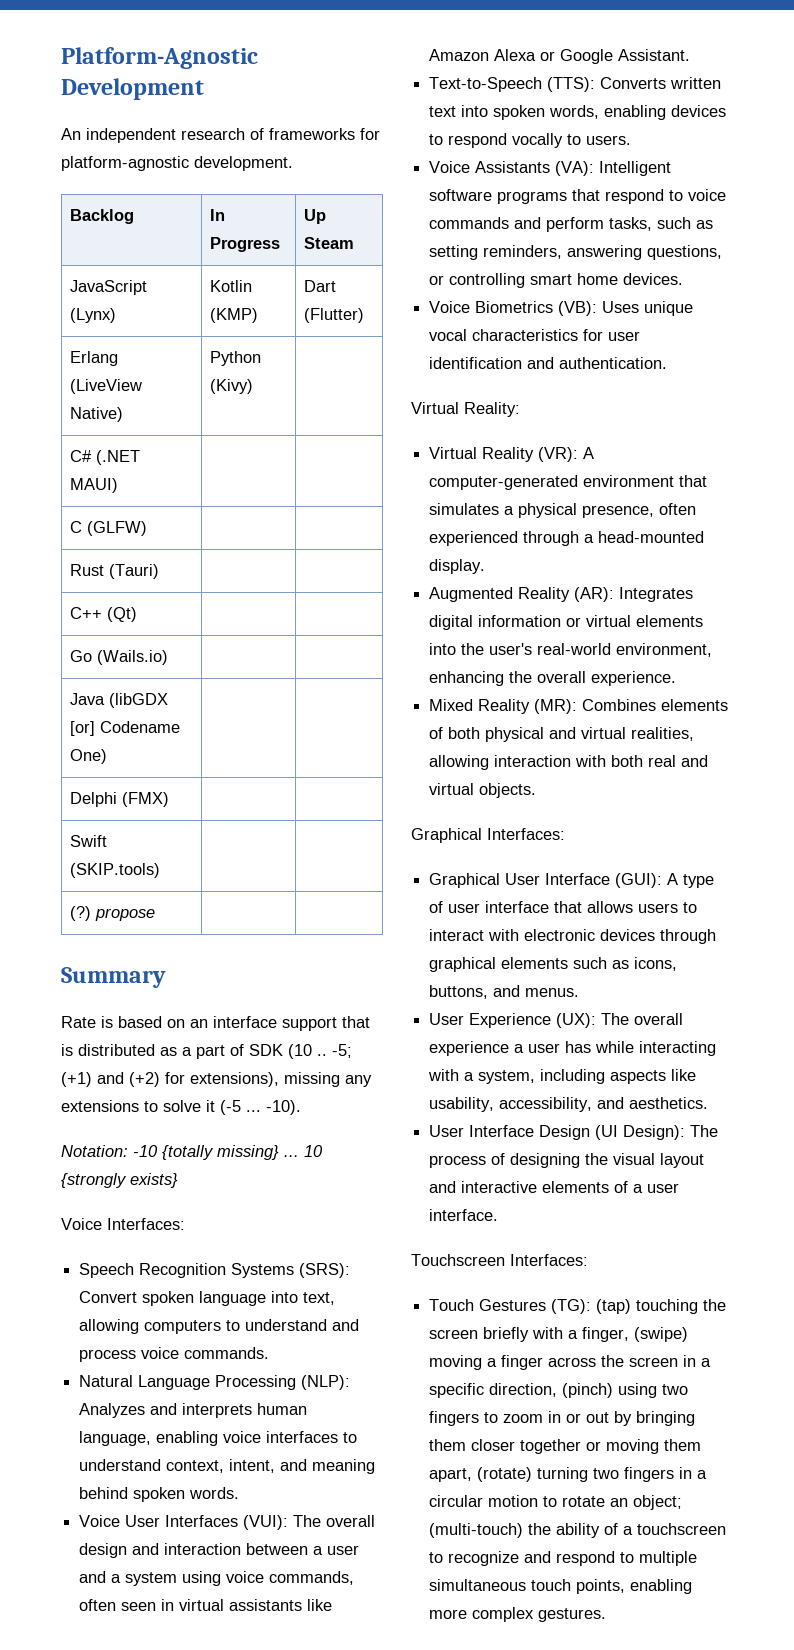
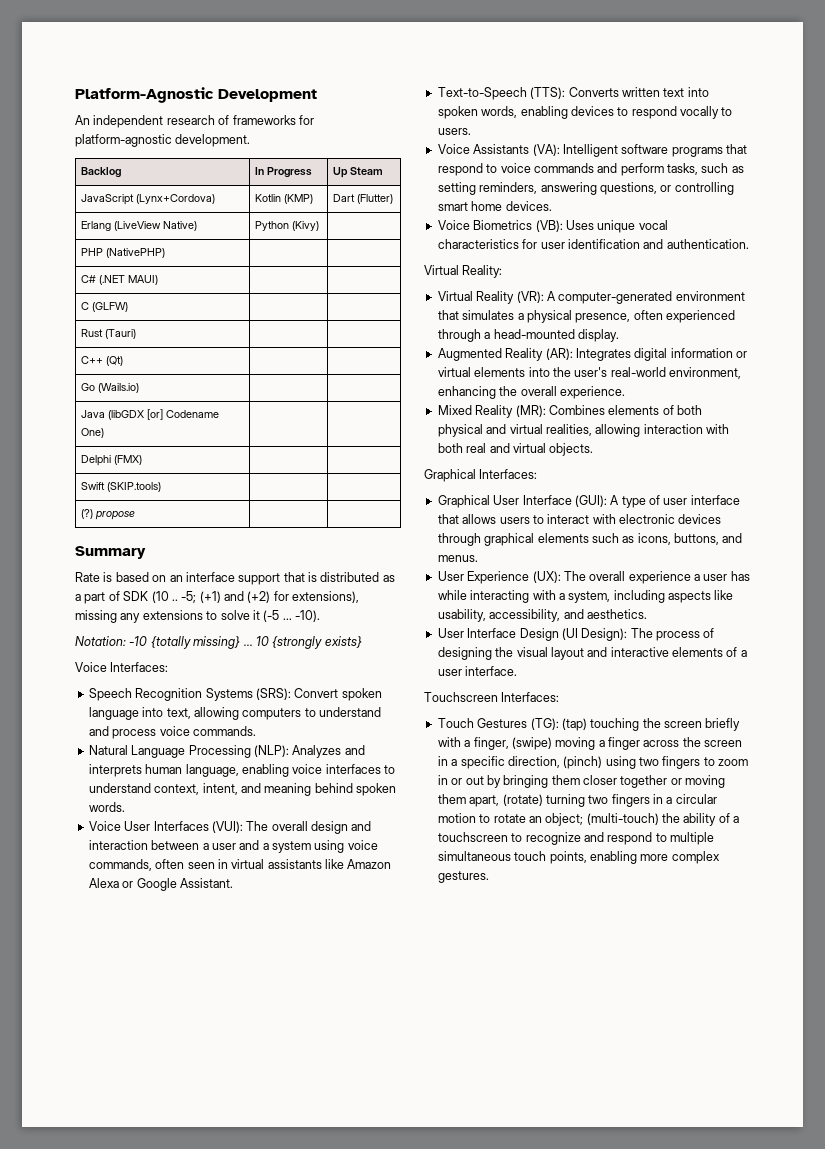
[70,308,117,323] (Lynx) -> [136,194,216,204] (Lynx+Cordova)
(254, 386) none -> [81,248,166,258] // PHP (NativePHP) | |

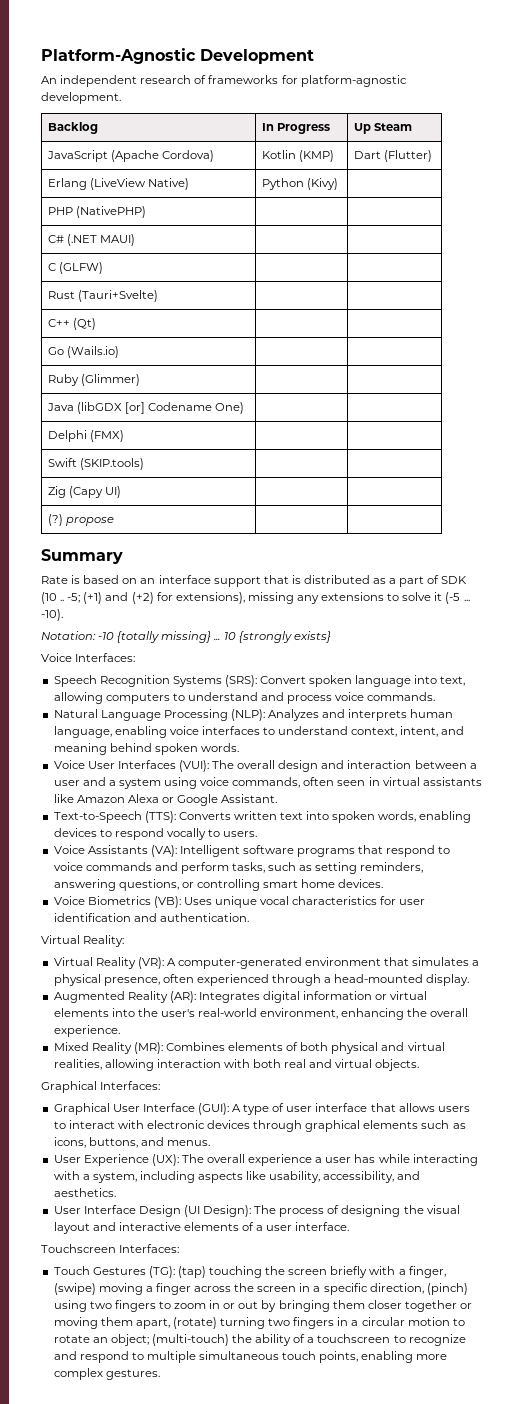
[136,194,216,204] (Lynx+Cordova) -> [110,150,215,162] (Apache Cordova)
[105,329,137,339] (Tauri) -> [77,290,158,302] (Tauri+Svelte)
(140, 388) none -> [47,374,140,386] // Ruby (Glimmer) | |
(162, 487) none -> [47,486,122,498] // Zig (Capy UI) | |

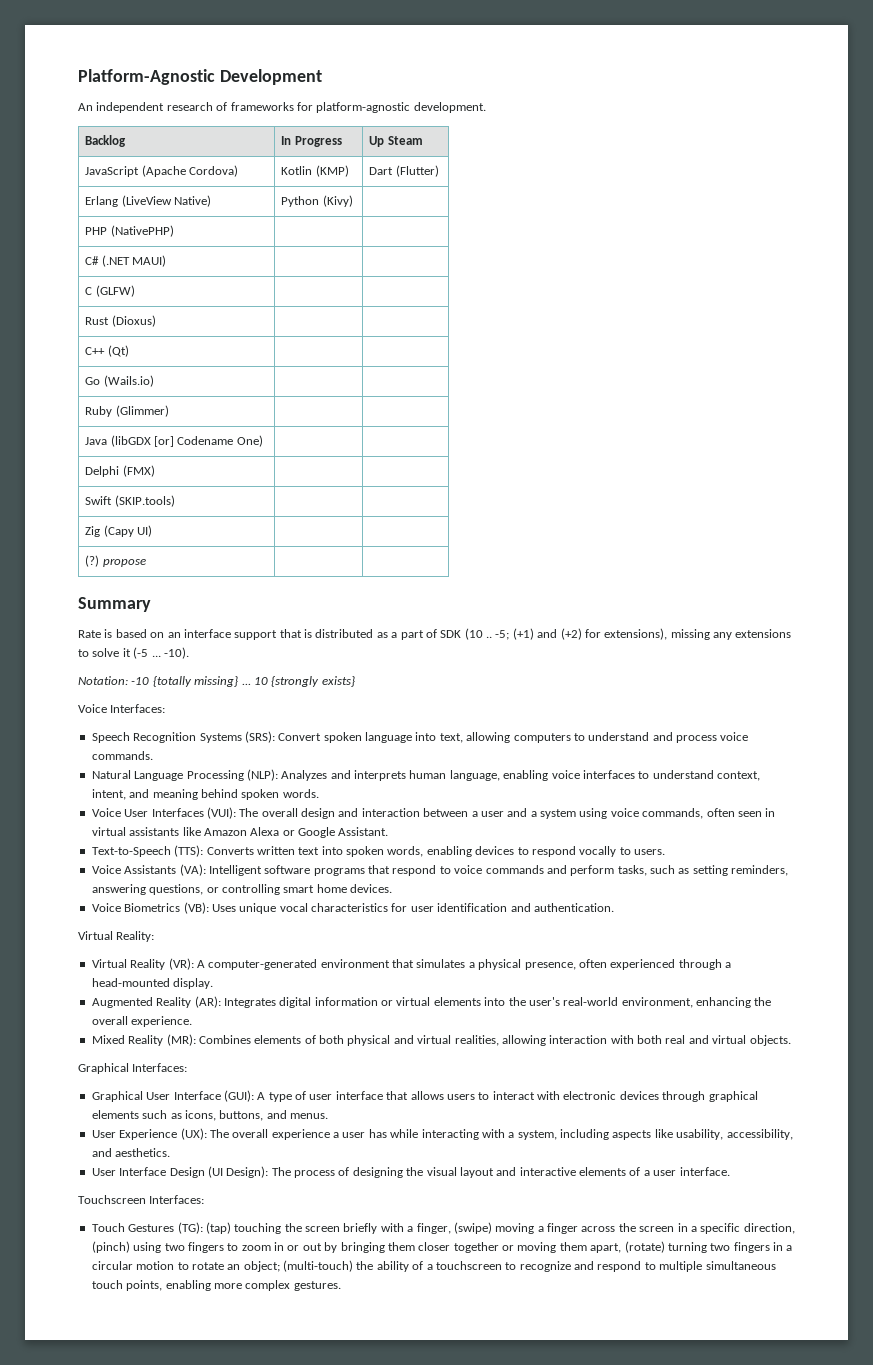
[77,290,158,302] (Tauri+Svelte) -> [111,315,156,327] (Dioxus)

